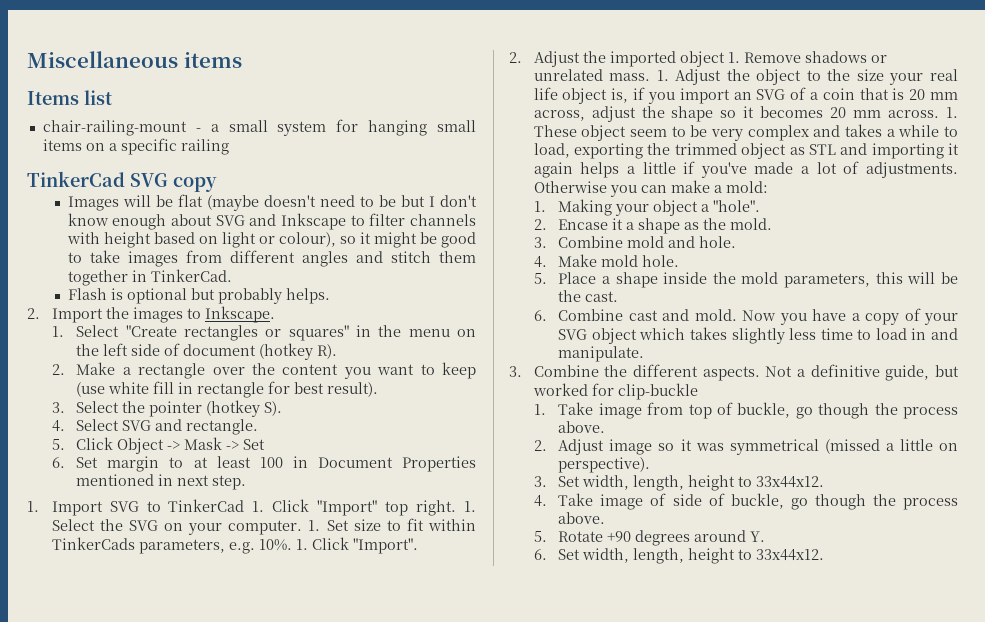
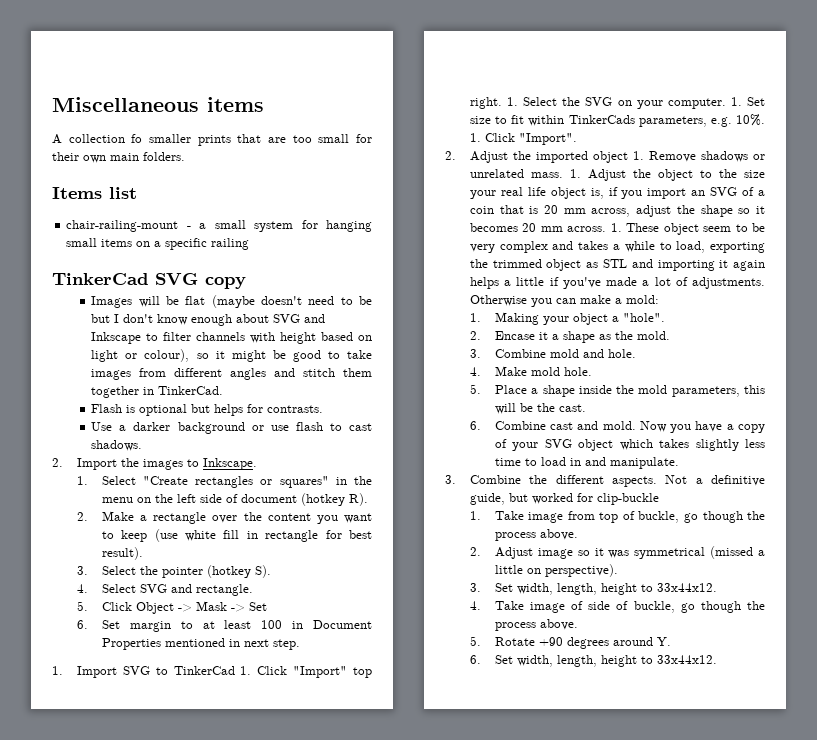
(242, 60) none -> [52,134,372,146] [52,152,185,163] // A collection fo smaller prints that are too small for their own main folders.
[217,288,330,304] probably helps. -> [214,404,324,416] [91,422,372,434] [91,440,143,451] helps for contrasts. // Use a darker background or use flash to cast shadows.

